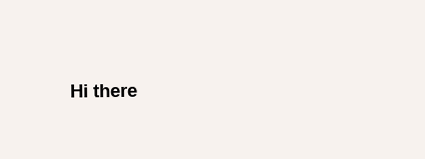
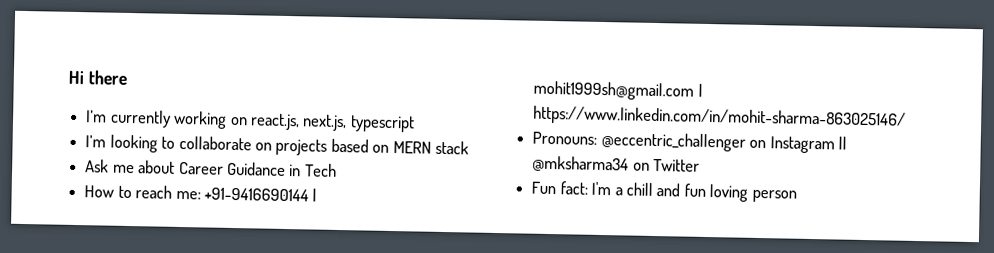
(138, 90) none -> [86,109,415,133] [85,134,470,156] [85,159,337,177] [84,185,318,202] [533,80,703,101] [533,105,907,130] [532,131,847,154] [532,155,701,173] [531,181,797,203] // I’m currently working on react.js, next.js, typescript // I’m looking to collaborate on projects based on MERN stack // Ask me about Career Guidance in Tech // How to reach me: +91-9416690144 | mohit1999sh@gmail.com | https://www.linkedin.com/in/mohit-sharma-863025146/ // Pronouns: @eccentric_challenger on Instagram || @mksharma34 on Twitter // Fun fact: I'm a chill and fun loving person

